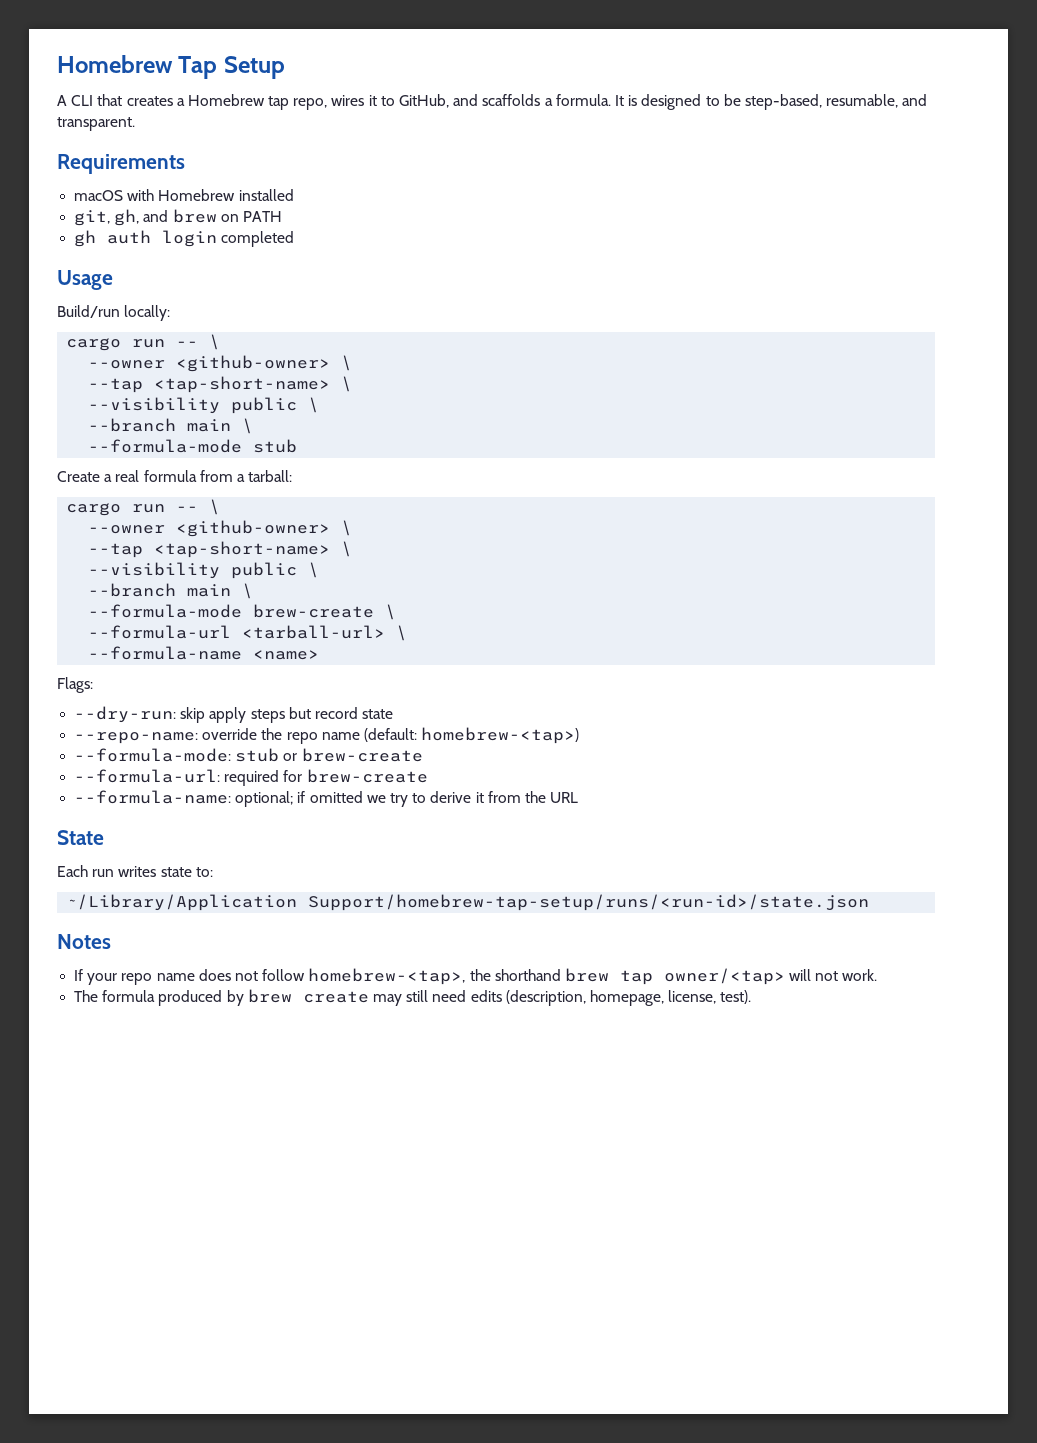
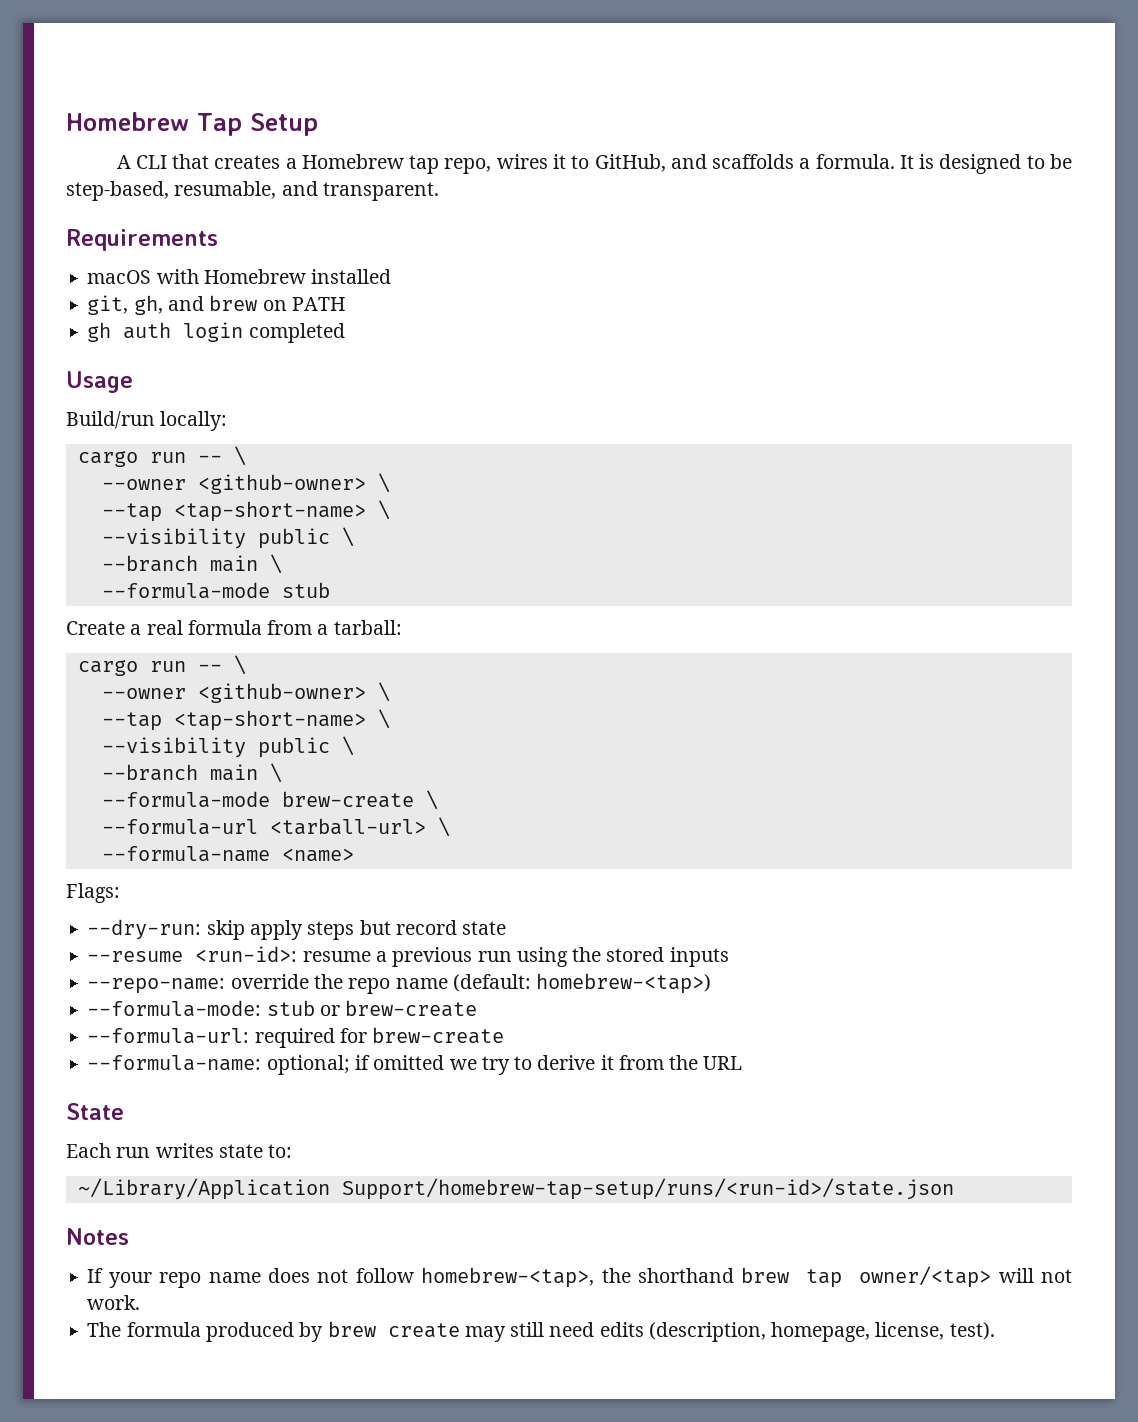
(394, 714) none -> [87,946,729,967] // --resume <run-id>: resume a previous run using the stored inputs

